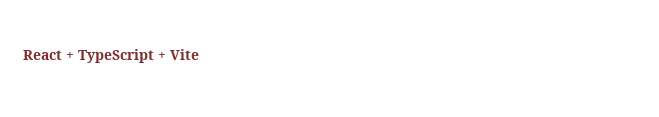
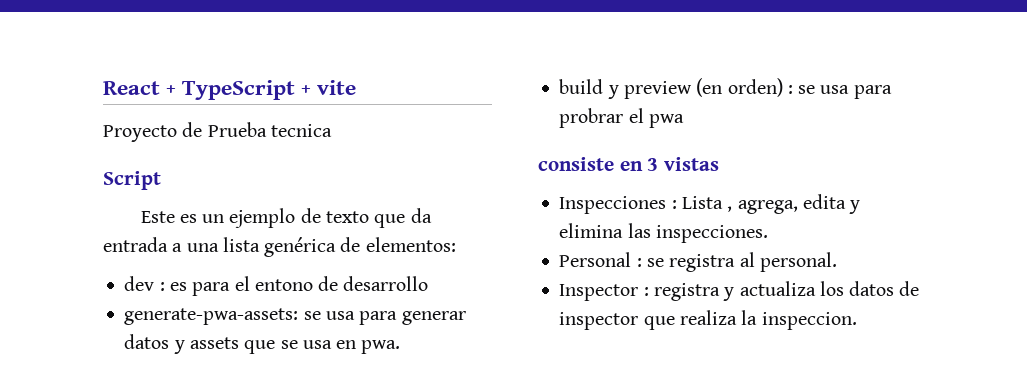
[170,49,199,60] Vite -> [317,80,357,95] [103,122,332,142] [103,171,161,190] [140,208,432,228] [103,237,456,257] [124,276,429,296] [124,308,466,325] [124,334,401,354] [559,78,892,99] [559,108,684,128] [538,157,719,171] [559,194,861,214] [559,223,768,243] [559,252,837,272] [559,281,920,301] [559,310,857,330] vite // Proyecto de Prueba tecnica // Script // Este es un ejemplo de texto que da entrada a una lista genérica de elementos: // dev : es para el entono de desarrollo // generate-pwa-assets: se usa para generar datos y assets que se usa en pwa. // build y preview (en orden) : se usa para probrar el pwa // consiste en 3 vistas // Inspecciones : Lista , agrega, edita y elimina las inspecciones. // Personal : se registra al personal. // Inspector : registra y actualiza los datos de inspector que realiza la inspeccion.

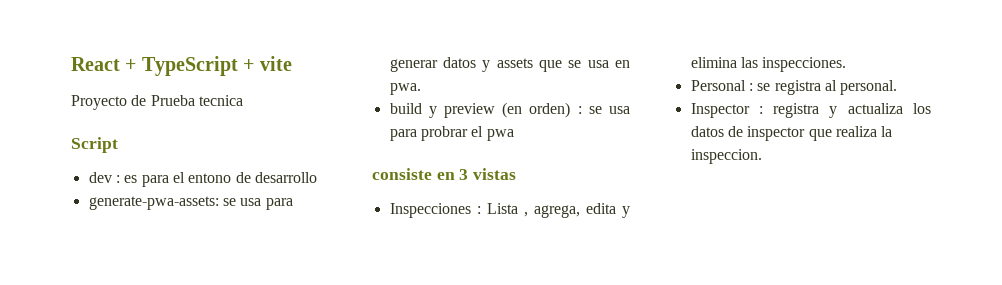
[140,208,432,228] [103,237,456,257] // Este es un ejemplo de texto que da entrada a una lista genérica de elementos: -> (118, 145) none

